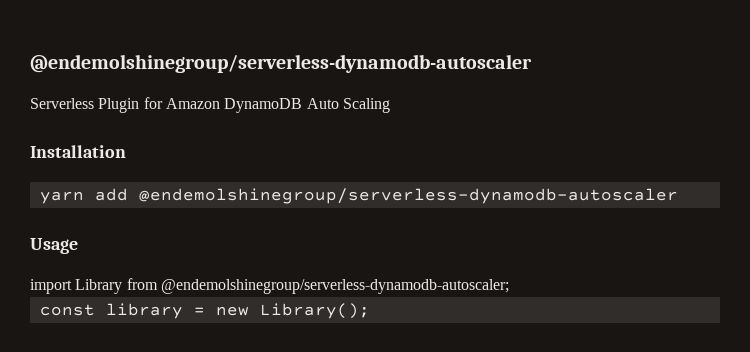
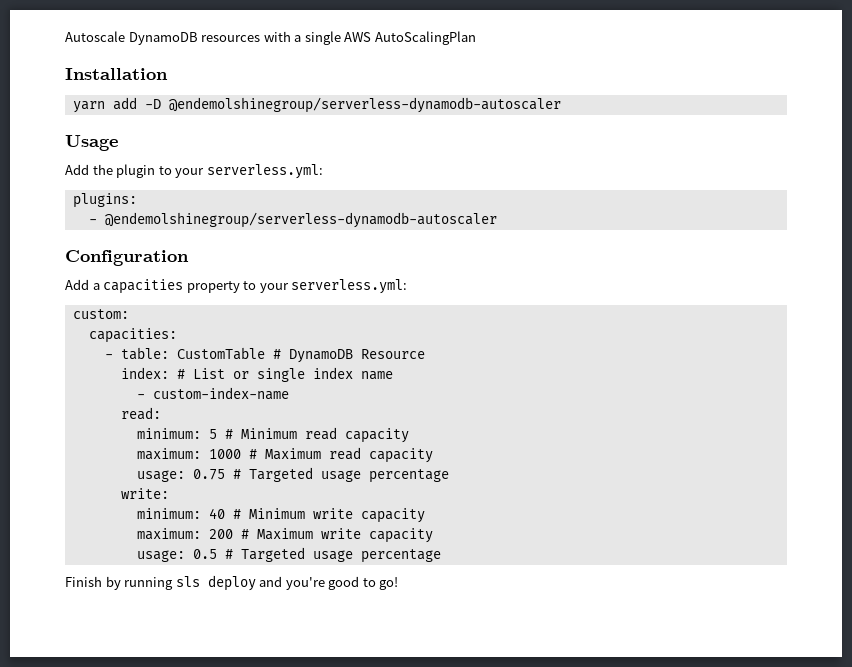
[30,54,532,73] [30,97,390,113] @endemolshinegroup/serverless-dynamodb-autoscaler // Serverless Plugin for Amazon DynamoDB Auto Scaling -> [65,31,476,45] Autoscale DynamoDB resources with a single AWS AutoScalingPlan
(128, 194) none -> [144,99,161,109] -D
[30,278,509,294] [39,303,370,319] import Library from @endemolshinegroup/serverless-dynamodb-autoscaler; // const library = new Library(); -> [65,164,323,179] [72,193,137,208] [88,212,497,228] [65,250,189,266] [65,279,408,294] [72,309,129,319] [88,328,177,343] [104,347,425,363] [120,367,393,382] [136,387,289,400] [120,407,161,420] [136,427,409,443] [136,447,433,463] [136,467,449,483] [120,488,169,499] [136,508,425,523] [136,528,433,543] [136,547,441,563] [65,575,399,591] Add the plugin to your serverless.yml: // plugins: // - @endemolshinegroup/serverless-dynamodb-autoscaler // Configuration // Add a capacities property to your serverless.yml: // custom: // capacities: // - table: CustomTable # DynamoDB Resource // index: # List or single index name // - custom-index-name // read: // minimum: 5 # Minimum read capacity // maximum: 1000 # Maximum read capacity // usage: 0.75 # Targeted usage percentage // write: // minimum: 40 # Minimum write capacity // maximum: 200 # Maximum write capacity // usage: 0.5 # Targeted usage percentage // Finish by running sls deploy and you're good to go!

